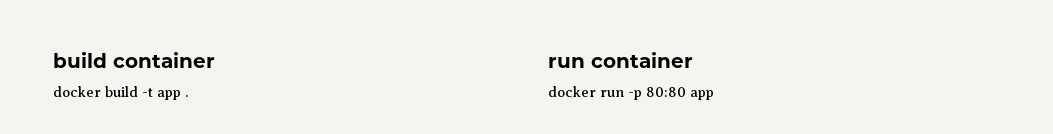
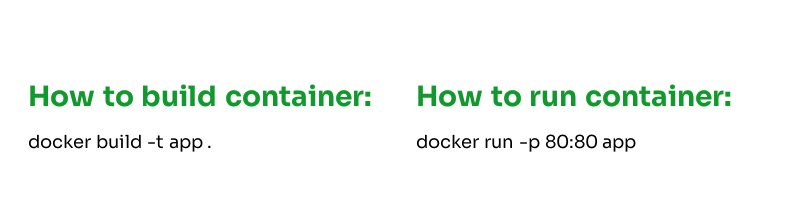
[53,52,215,68] build container -> [28,84,372,107] How to build container:
[548,52,693,68] run container -> [416,84,732,107] How to run container:

